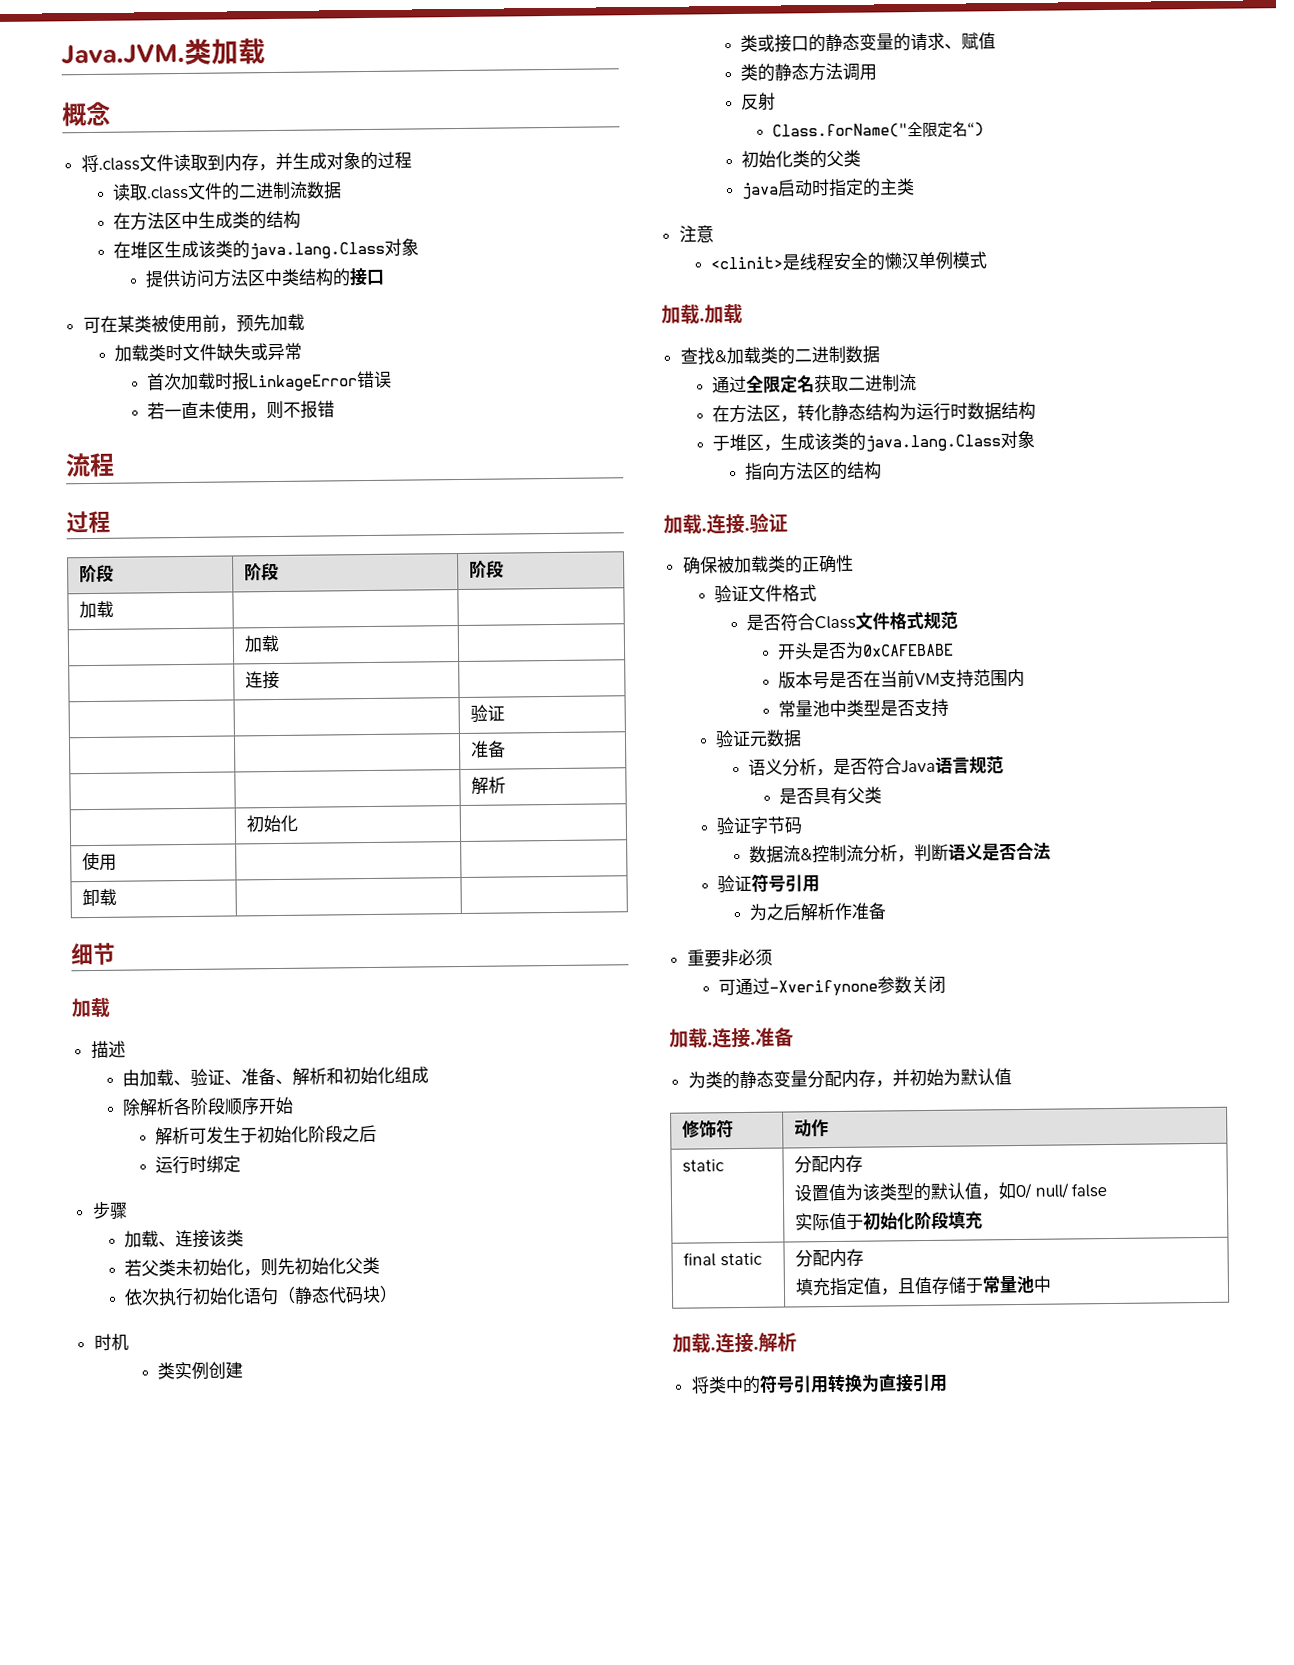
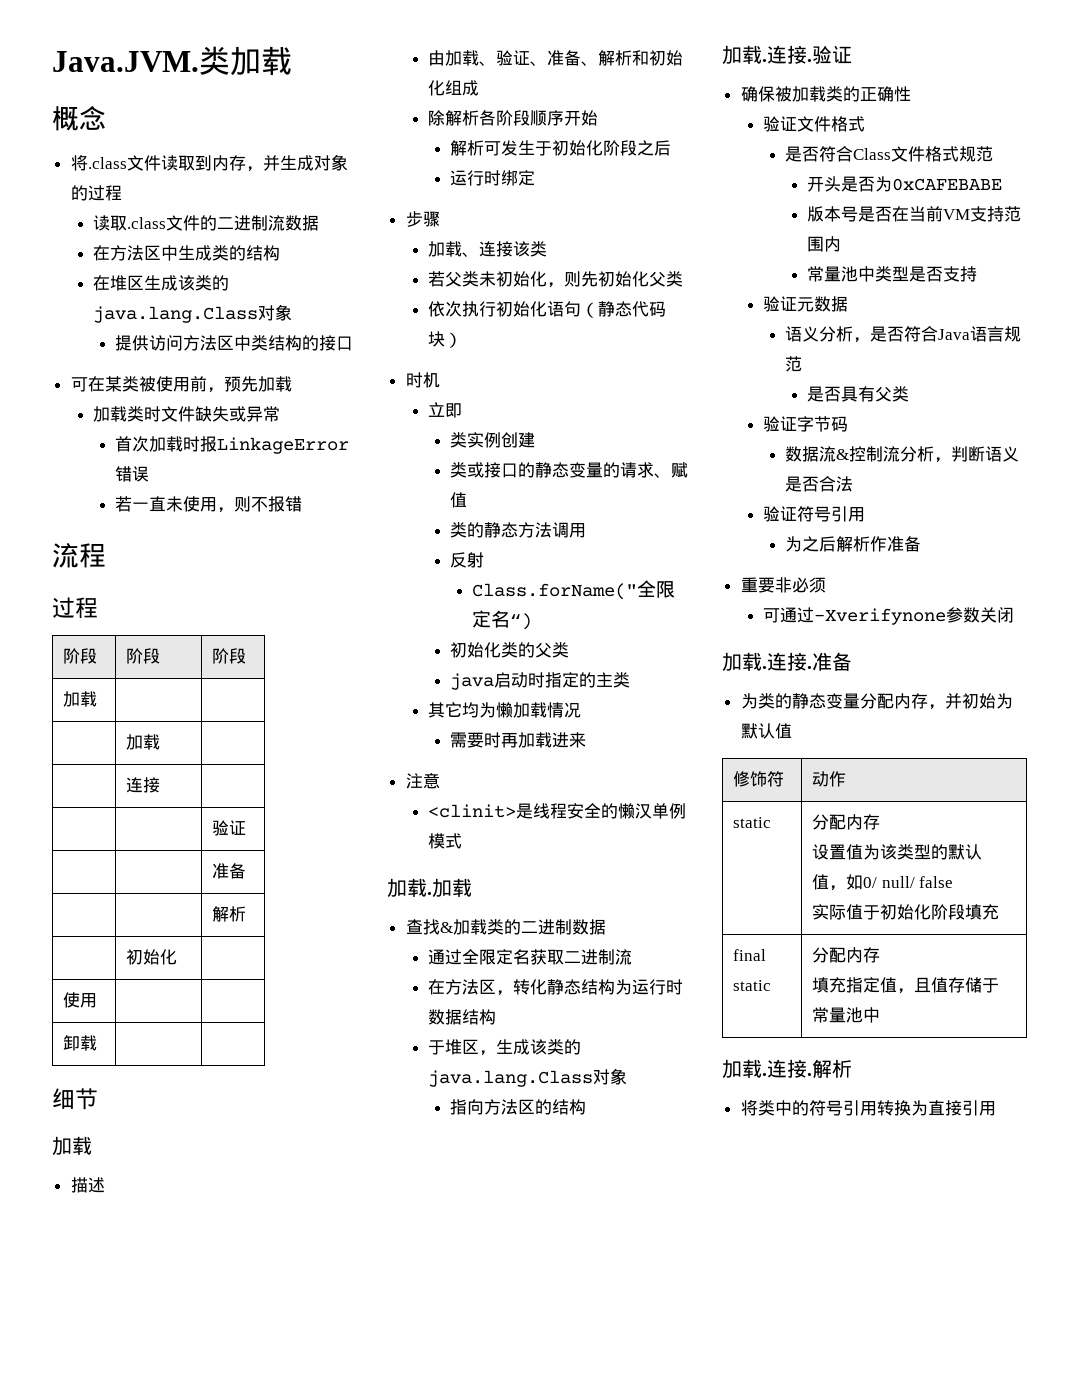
(129, 1342) none -> [427,402,462,418] // 立即
(915, 187) none -> [427,702,581,718] [450,732,587,748] // 其它均为懒加载情况 // 需要时再加载进来

